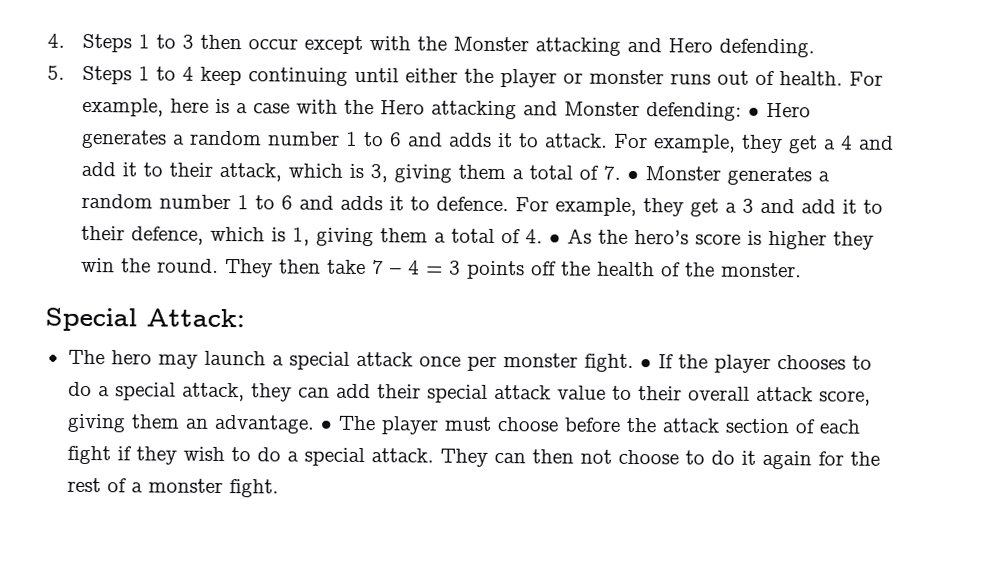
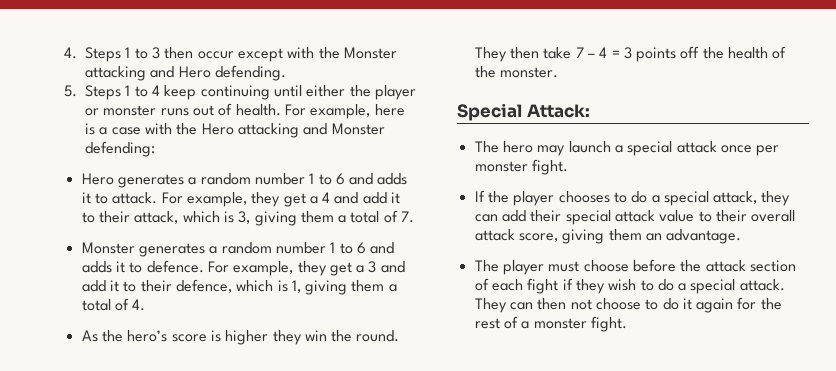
[747,107,760,117] • -> (155, 149) //
[626,170,639,181] • -> (415, 217) //
[548,234,561,244] • -> (146, 305) //
[639,359,652,369] • -> (568, 167) //
[319,420,333,430] • -> (742, 236) //

